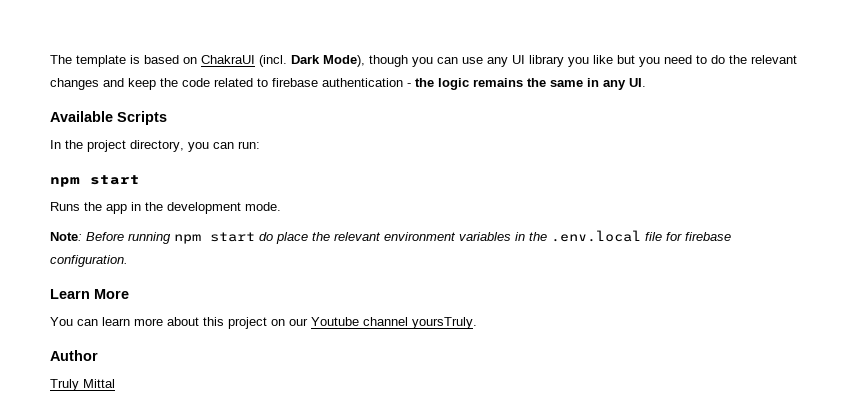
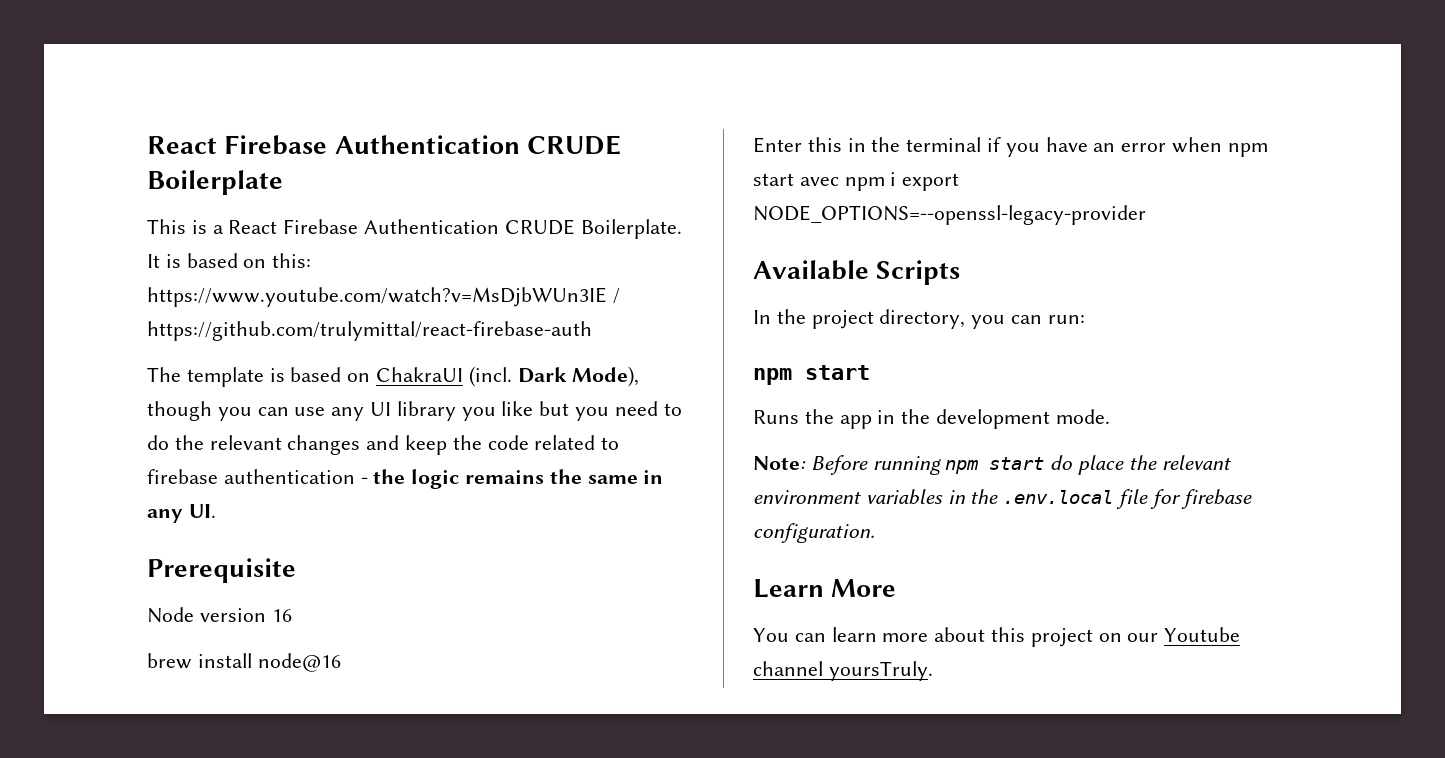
(50, 59) none -> [147,135,621,155] [147,170,283,195] [147,219,682,239] [147,253,312,268] [147,287,620,307] [147,321,592,341] React Firebase Authentication CRUDE Boilerplate // This is a React Firebase Authentication CRUDE Boilerplate. It is based on this: https://www.youtube.com/watch?v=MsDjbWUn3IE / https://github.com/trulymittal/react-firebase-auth //
(646, 82) none -> [147,558,296,583] [147,607,292,623] [147,653,341,672] [753,137,1268,157] [753,172,960,191] [753,205,1146,225] // Prerequisite // Node version 16 // brew install node@16 // Enter this in the terminal if you have an error when npm start avec npm i export NODE_OPTIONS=--openssl-legacy-provider
[50,350,98,361] [50,379,115,391] // Author // Truly Mittal -> (933, 671) none

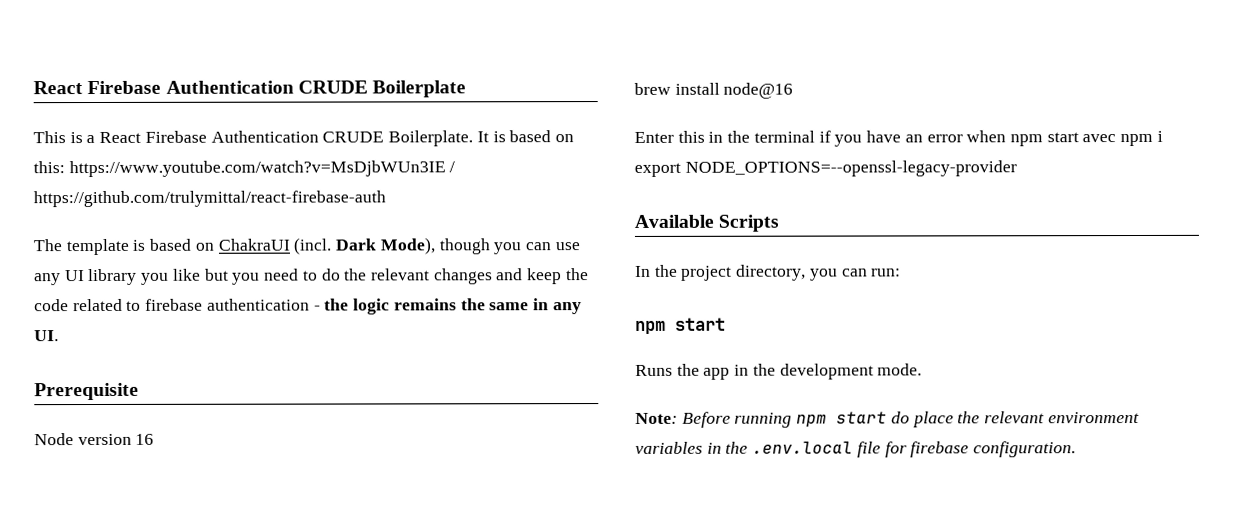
[753,579,897,598] [753,627,1241,647] [753,661,933,681] // Learn More // You can learn more about this project on our Youtube channel yoursTruly. -> (1077, 449) none

